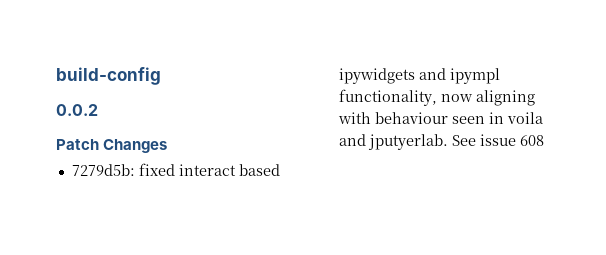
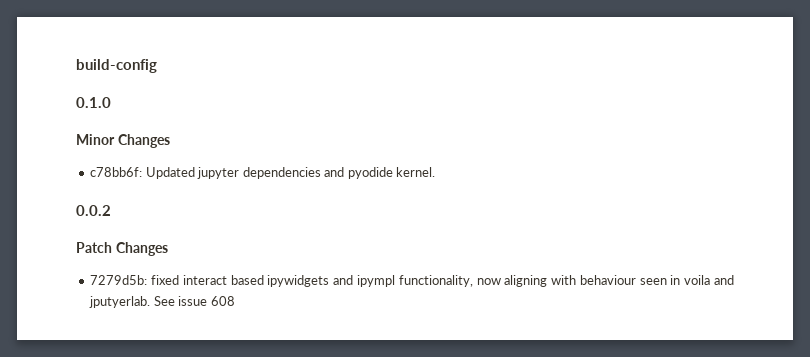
(161, 76) none -> [76,97,111,108] [76,134,170,148] [90,167,436,179] // 0.1.0 // Minor Changes // c78bb6f: Updated jupyter dependencies and pyodide kernel.

